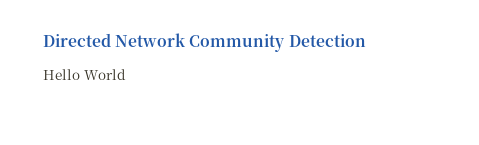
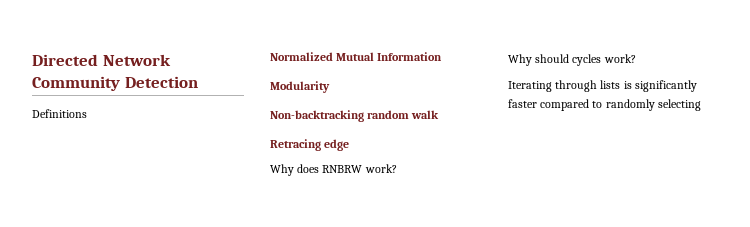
[43,69,126,80] Hello World -> [32,109,87,118] [270,52,443,61] [270,81,330,93] [270,110,440,122] [270,139,350,151] [270,164,397,176] [508,54,636,66] [508,80,697,92] [508,99,701,111] Definitions // Normalized Mutual Information // Modularity // Non-backtracking random walk // Retracing edge // Why does RNBRW work? // Why should cycles work? // Iterating through lists is significantly faster compared to randomly selecting

